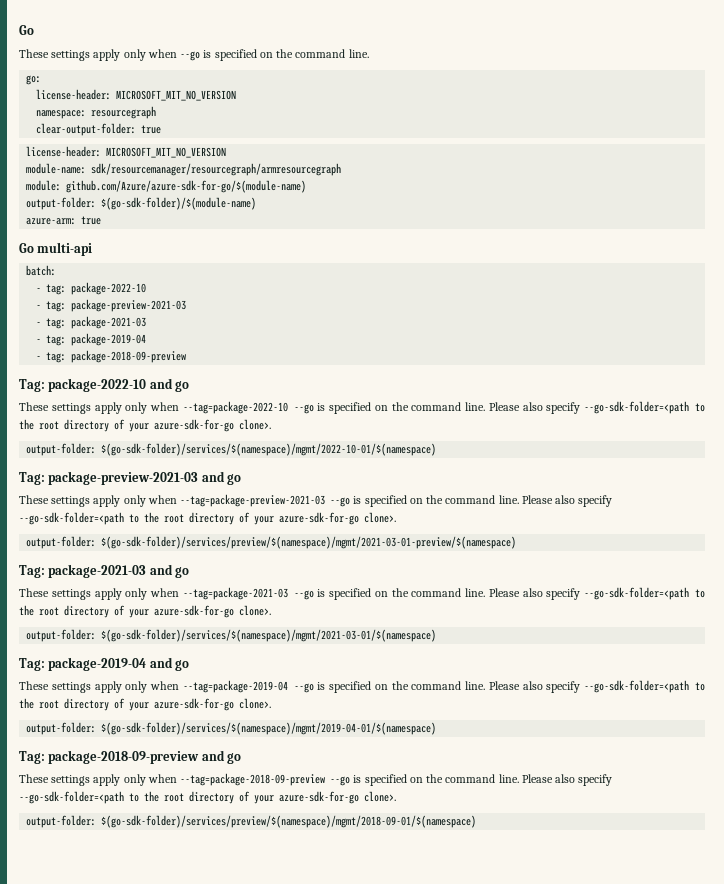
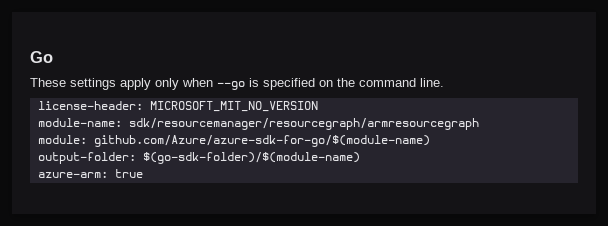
[26,75,42,85] [36,89,237,101] [36,106,157,119] [36,123,162,136] // go: // license-header: MICROSOFT_MIT_NO_VERSION // namespace: resourcegraph // clear-output-folder: true -> (444, 82) none
[19,242,93,256] [26,265,57,276] [36,282,147,295] [36,299,187,312] [36,316,147,329] [36,333,147,346] [36,350,187,363] [19,378,190,392] [19,401,706,414] [19,419,271,432] [26,443,437,456] [19,471,242,485] [19,494,613,507] [19,512,396,525] [26,536,517,549] [19,564,190,578] [19,587,706,600] [19,605,271,618] [26,629,437,642] [19,657,190,671] [19,680,706,693] [19,698,271,711] [26,722,437,735] [19,750,242,764] [19,773,613,786] [19,791,396,804] [26,815,477,828] // Go multi-api // batch: // - tag: package-2022-10 // - tag: package-preview-2021-03 // - tag: package-2021-03 // - tag: package-2019-04 // - tag: package-2018-09-preview // Tag: package-2022-10 and go // These settings apply only when --tag=package-2022-10 --go is specified on the command line. Please also specify --go-sdk-folder=<path to the root directory of your azure-sdk-for-go clone>. // output-folder: $(go-sdk-folder)/services/$(namespace)/mgmt/2022-10-01/$(namespace) // Tag: package-preview-2021-03 and go // These settings apply only when --tag=package-preview-2021-03 --go is specified on the command line. Please also specify --go-sdk-folder=<path to the root directory of your azure-sdk-for-go clone>. // output-folder: $(go-sdk-folder)/services/preview/$(namespace)/mgmt/2021-03-01-preview/$(namespace) // Tag: package-2021-03 and go // These settings apply only when --tag=package-2021-03 --go is specified on the command line. Please also specify --go-sdk-folder=<path to the root directory of your azure-sdk-for-go clone>. // output-folder: $(go-sdk-folder)/services/$(namespace)/mgmt/2021-03-01/$(namespace) // Tag: package-2019-04 and go // These settings apply only when --tag=package-2019-04 --go is specified on the command line. Please also specify --go-sdk-folder=<path to the root directory of your azure-sdk-for-go clone>. // output-folder: $(go-sdk-folder)/services/$(namespace)/mgmt/2019-04-01/$(namespace) // Tag: package-2018-09-preview and go // These settings apply only when --tag=package-2018-09-preview --go is specified on the command line. Please also specify --go-sdk-folder=<path to the root directory of your azure-sdk-for-go clone>. // output-folder: $(go-sdk-folder)/services/preview/$(namespace)/mgmt/2018-09-01/$(namespace) -> (143, 173) none

